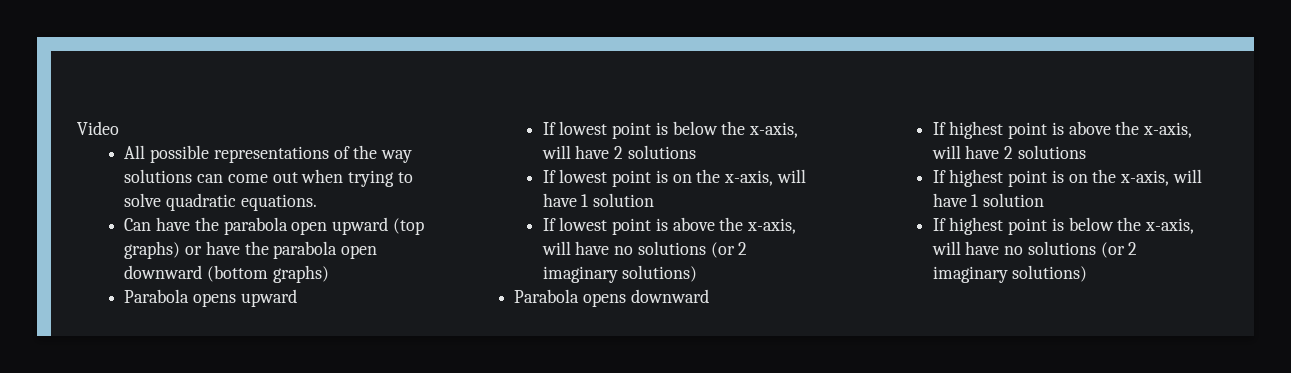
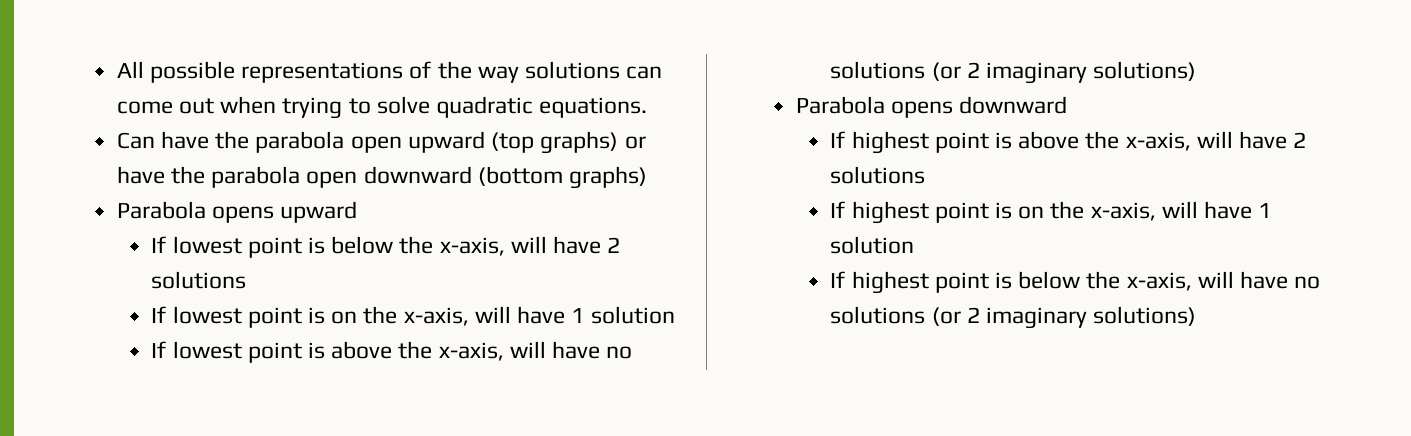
[77,121,119,135] Video // -> (116, 69) none

